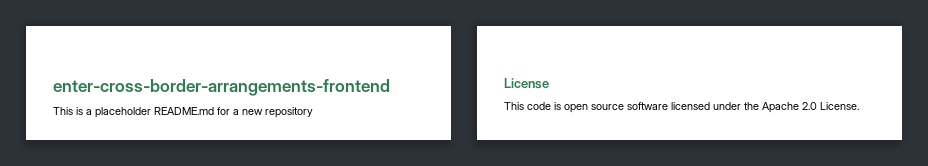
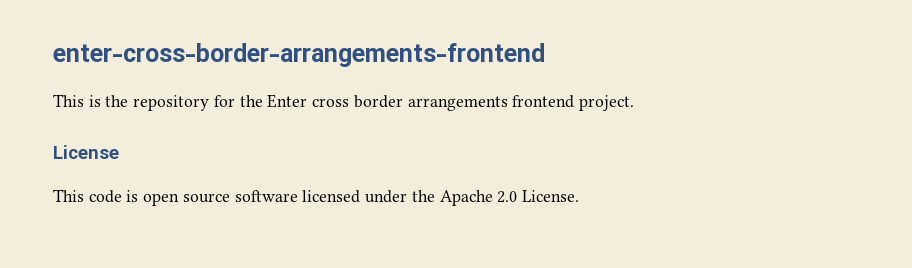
[86,107,313,118] a placeholder README.md for a new repository -> [105,94,634,111] the repository for the Enter cross border arrangements frontend project.

